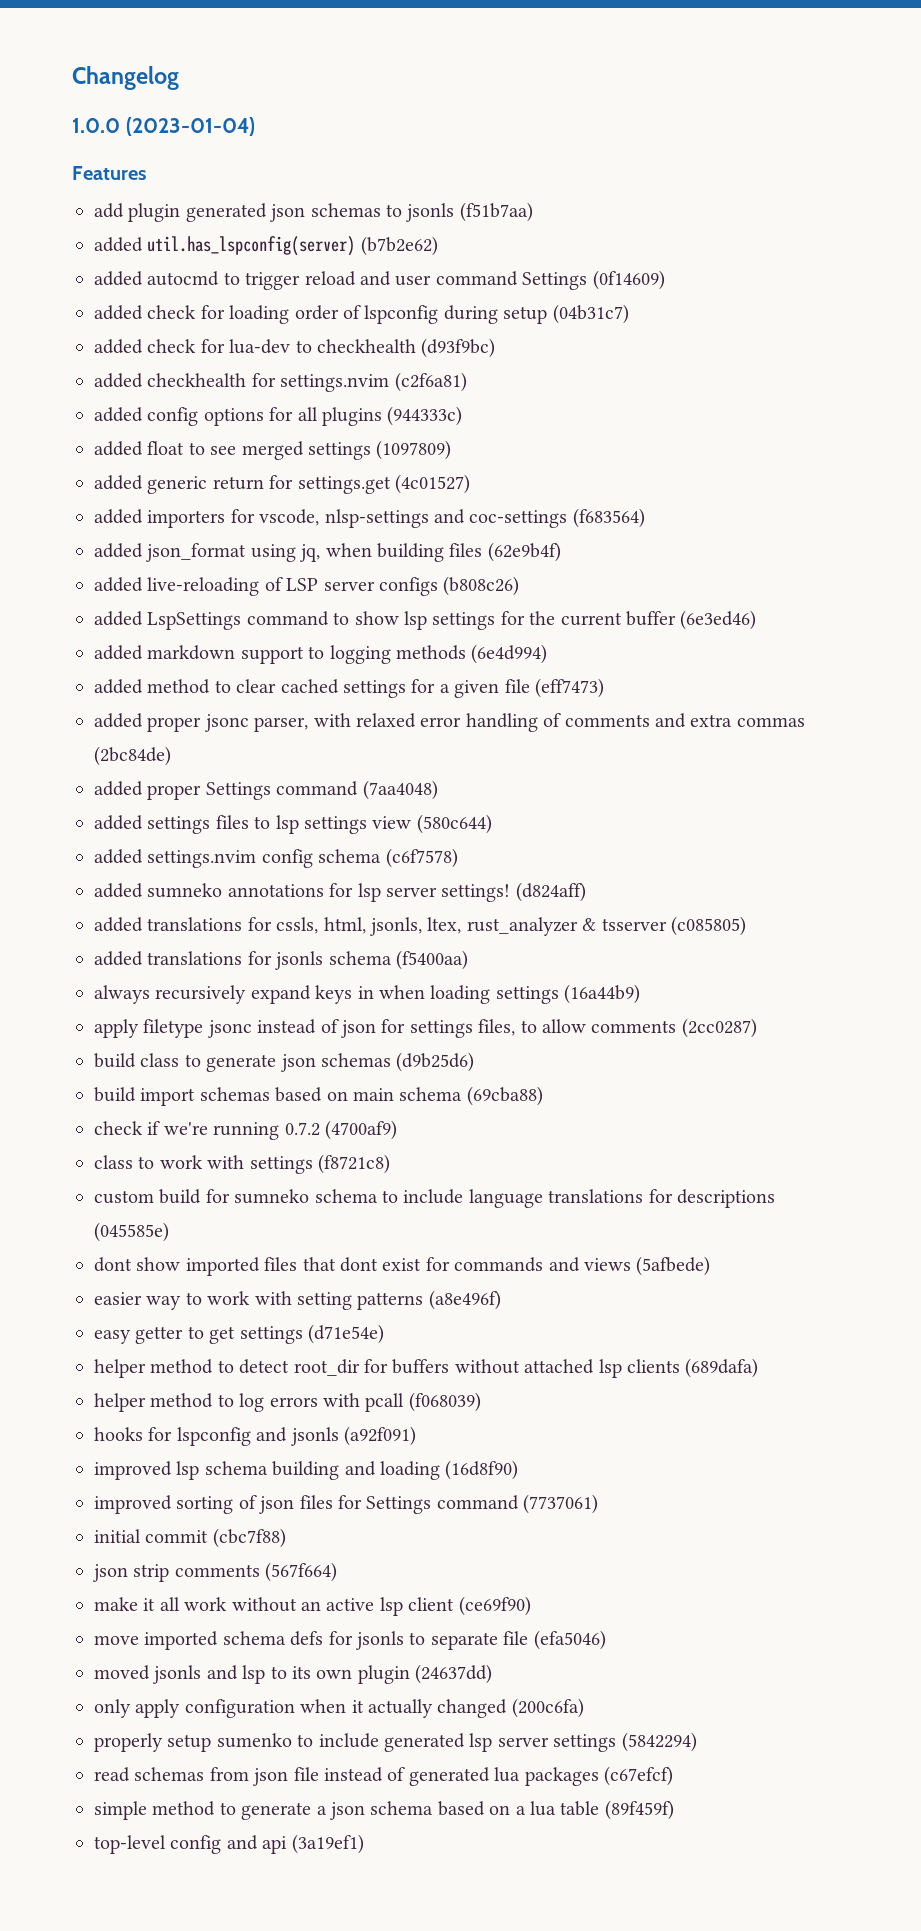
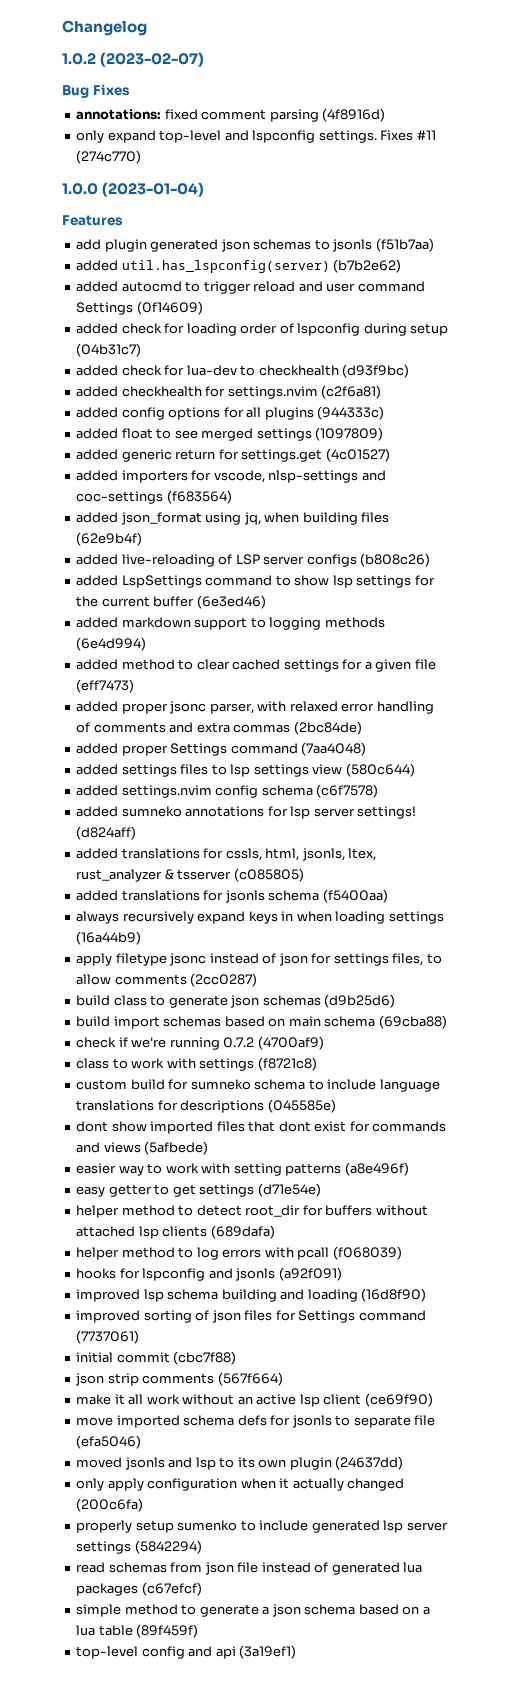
(179, 78) none -> [62,52,204,67] [62,84,130,98] [76,108,386,122] [76,130,436,143] [76,150,142,164] // 1.0.2 (2023-02-07) // Bug Fixes // annotations: fixed comment parsing (4f8916d) // only expand top-level and lspconfig settings. Fixes #11 (274c770)

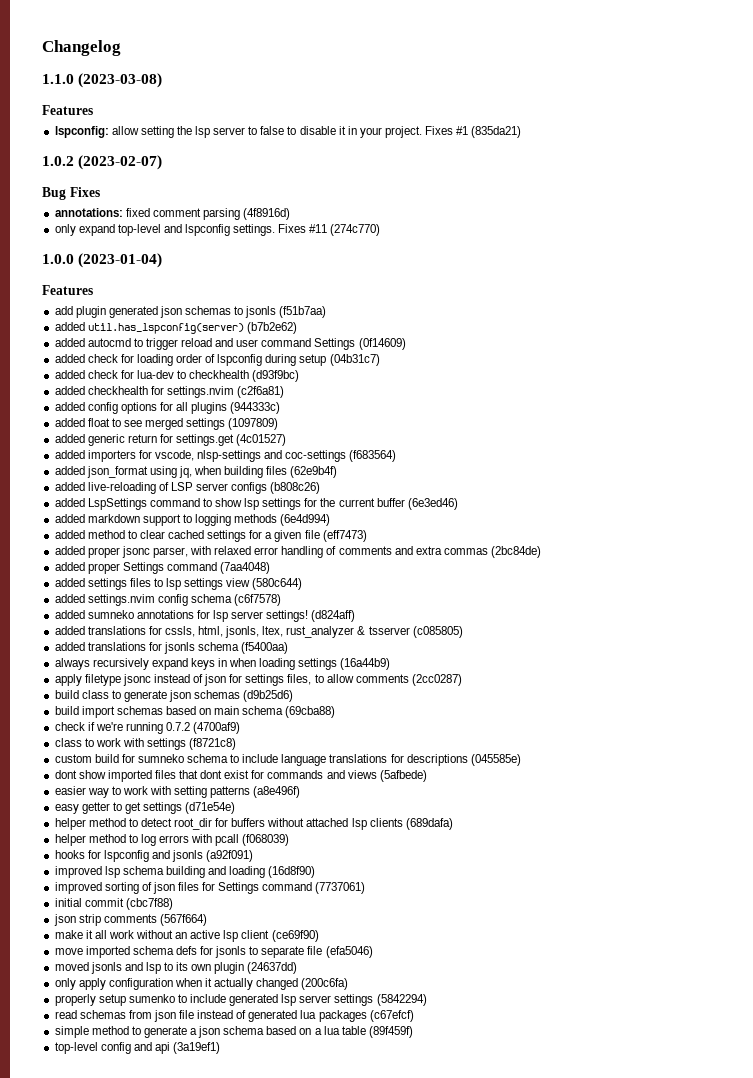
(147, 28) none -> [42,73,163,88] [42,105,93,115] [54,126,522,138] // 1.1.0 (2023-03-08) // Features // lspconfig: allow setting the lsp server to false to disable it in your project. Fixes #1 (835da21)

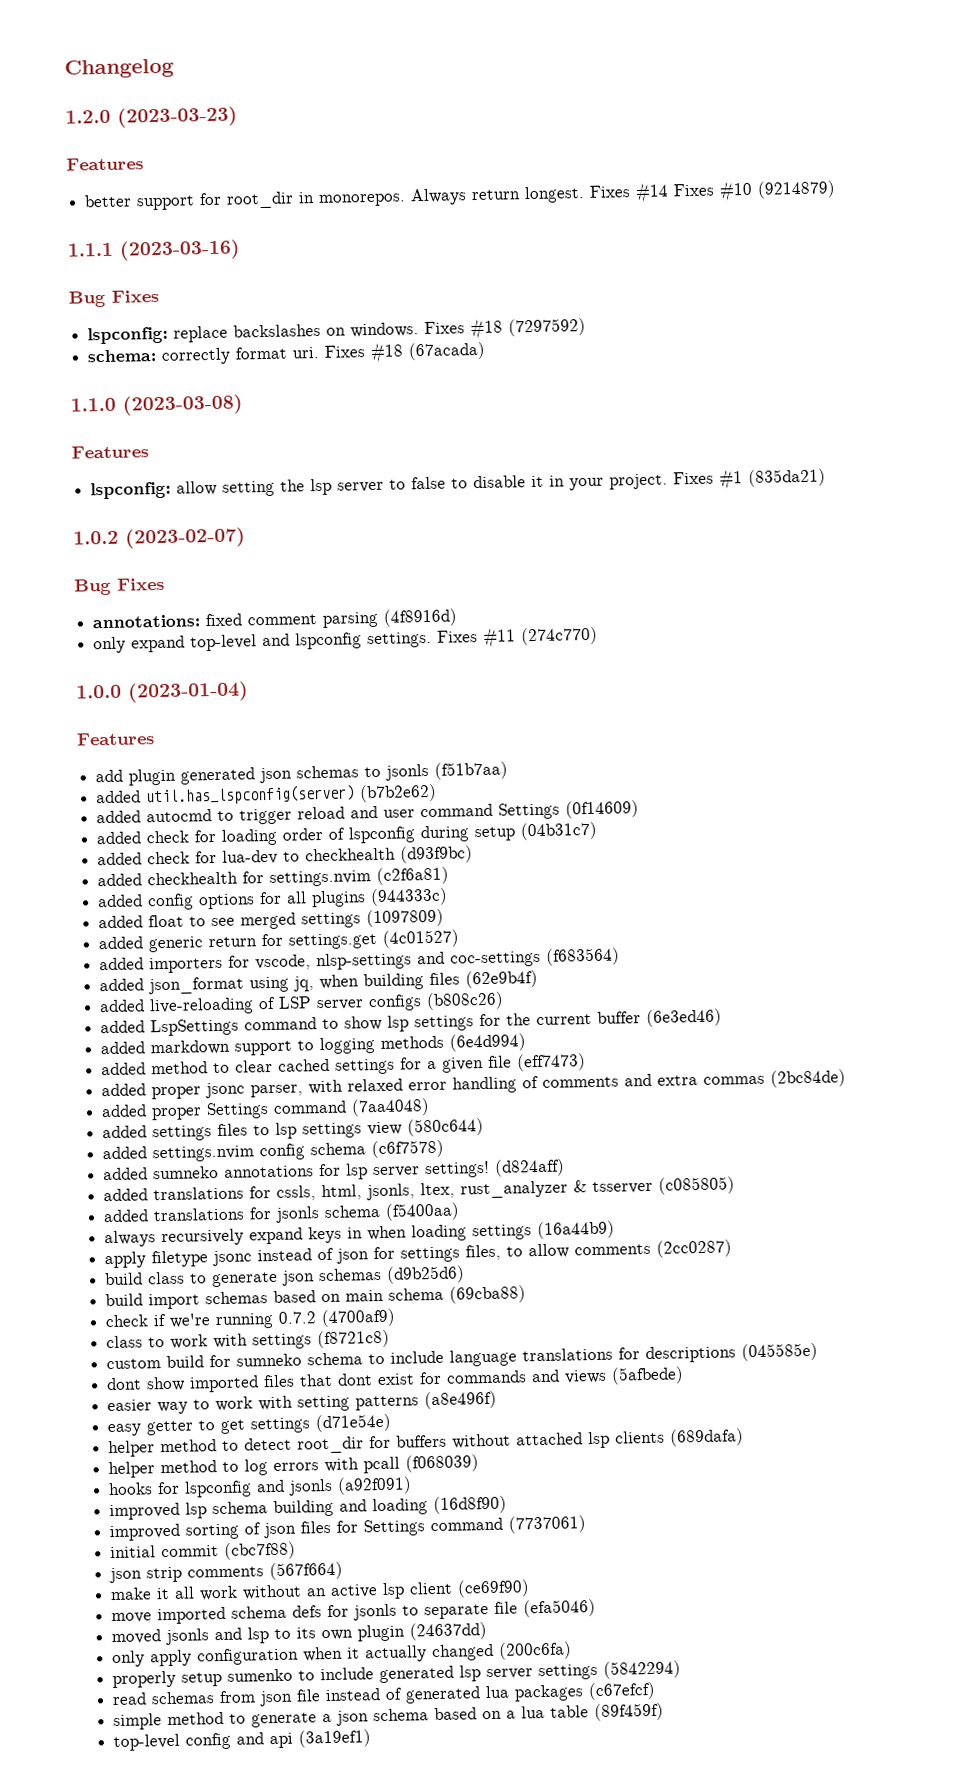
(121, 48) none -> [65,106,238,128] [66,157,144,171] [84,180,837,211] [67,239,241,261] [68,289,159,308] [87,317,587,345] [87,341,487,365] // 1.2.0 (2023-03-23) // Features // better support for root_dir in monorepos. Always return longest. Fixes #14 Fixes #10 (9214879) // 1.1.1 (2023-03-16) // Bug Fixes // lspconfig: replace backslashes on windows. Fixes #18 (7297592) // schema: correctly format uri. Fixes #18 (67acada)

